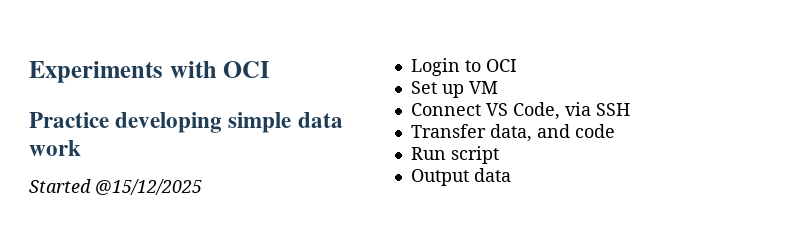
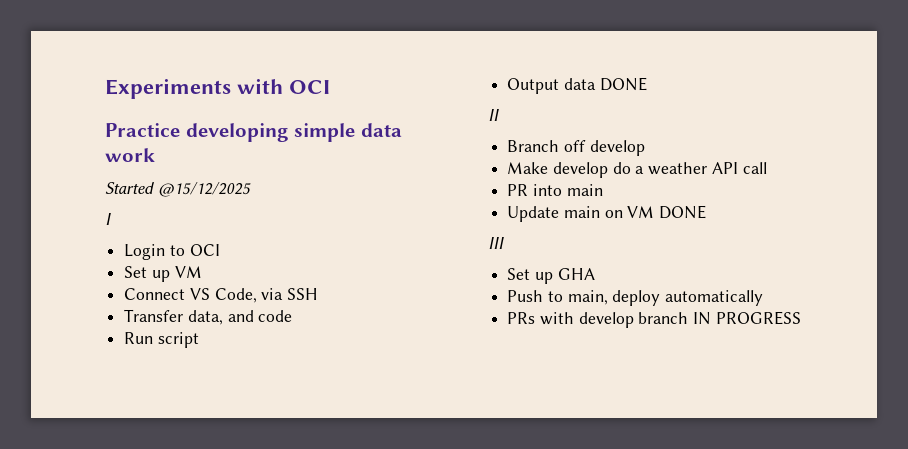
(202, 187) none -> [105,213,111,225] // I
(511, 175) none -> [599,77,647,91] [488,109,499,121] [507,140,645,156] [507,162,767,178] [507,184,603,196] [507,205,707,222] [488,237,504,249] [507,268,595,284] [507,290,764,306] [507,311,801,328] DONE // II // Branch off develop // Make develop do a weather API call // PR into main // Update main on VM DONE // III // Set up GHA // Push to main, deploy automatically // PRs with develop branch IN PROGRESS

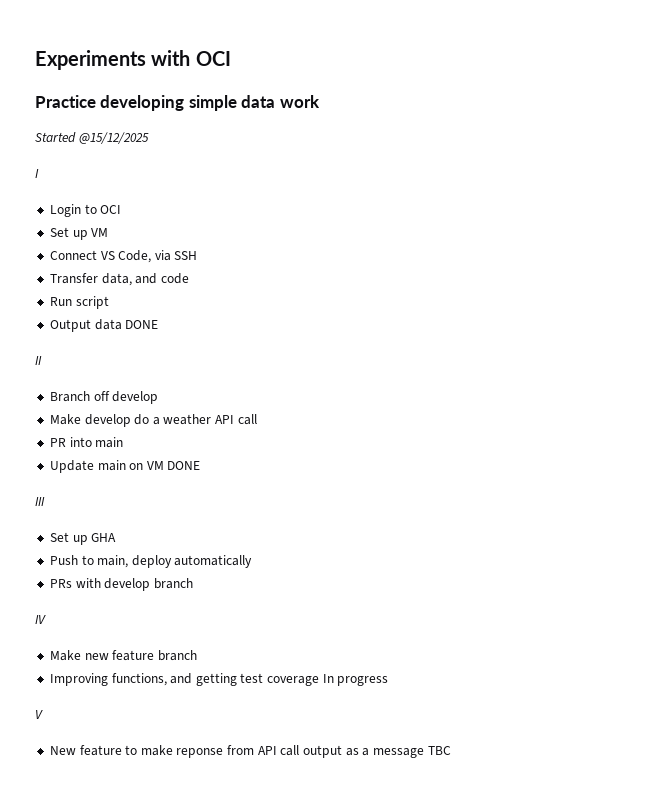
[693,311,801,325] IN PROGRESS -> [35,615,46,624] [49,650,197,661] [49,673,389,686] [35,710,43,719] [49,745,451,758] // IV // Make new feature branch // Improving functions, and getting test coverage In progress // V // New feature to make reponse from API call output as a message TBC

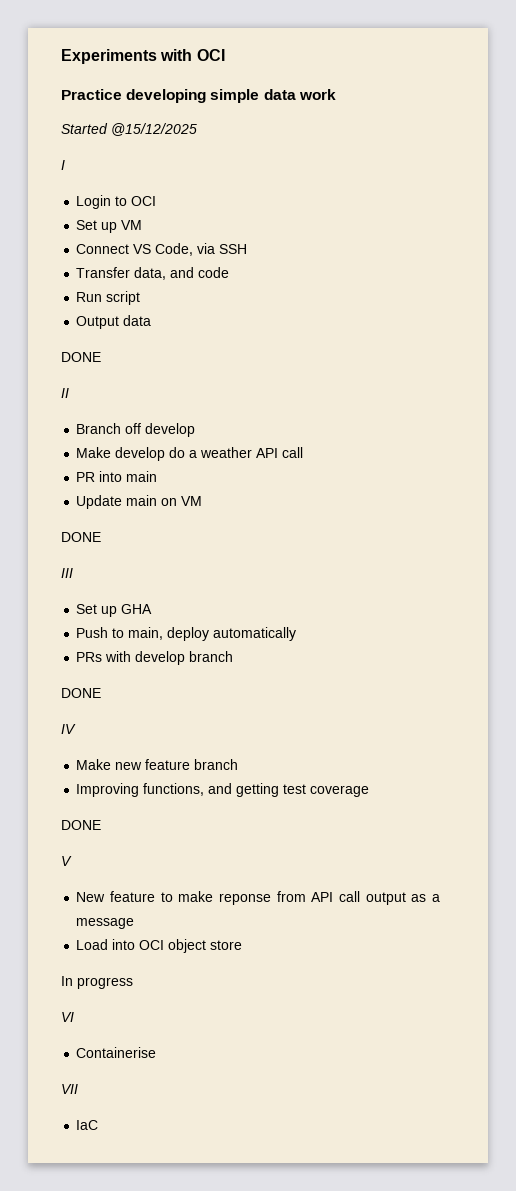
(122, 324) none -> (152, 320) //
(164, 465) none -> (203, 501) //
(193, 583) none -> [61,688,101,698] // DONE
[322,674,389,686] In progress -> [61,820,101,830] // DONE
[427,746,451,755] TBC -> [76,939,243,953] [61,976,133,989] [61,1012,74,1022] [76,1047,157,1058] [61,1084,78,1094] [76,1120,99,1130] // Load into OCI object store // In progress // VI // Containerise // VII // IaC

